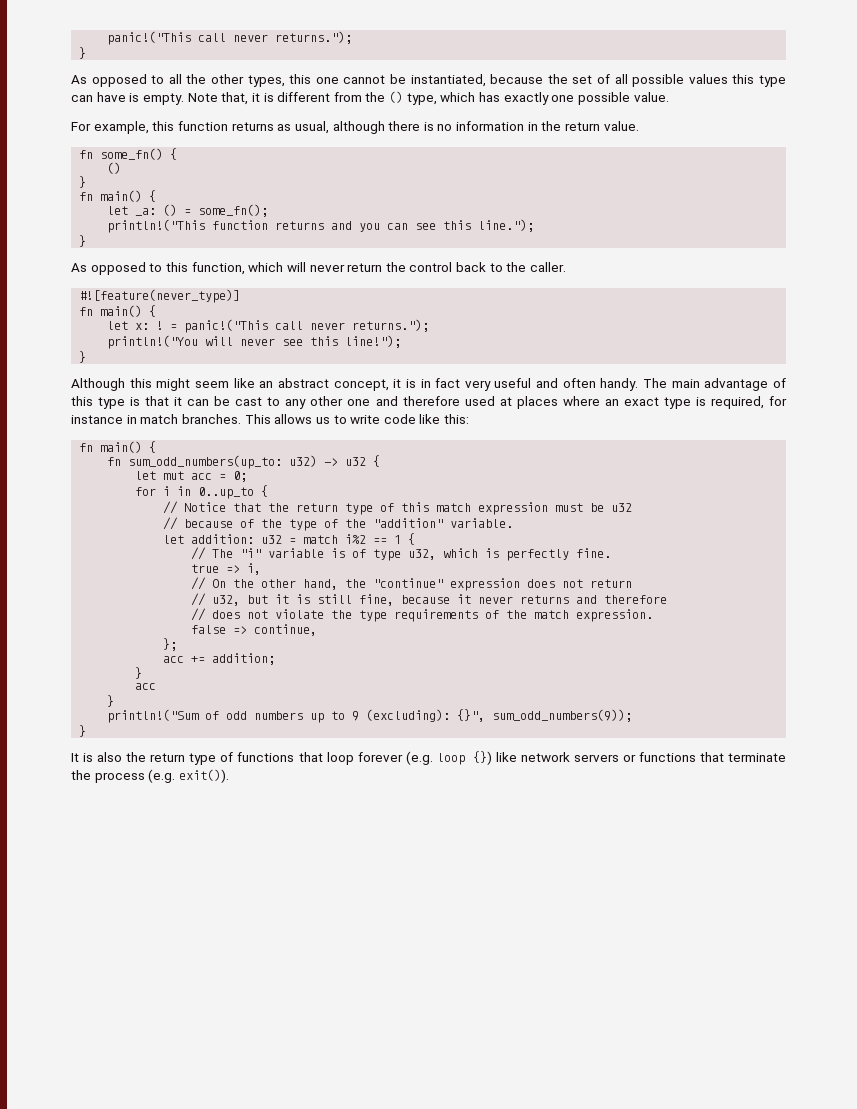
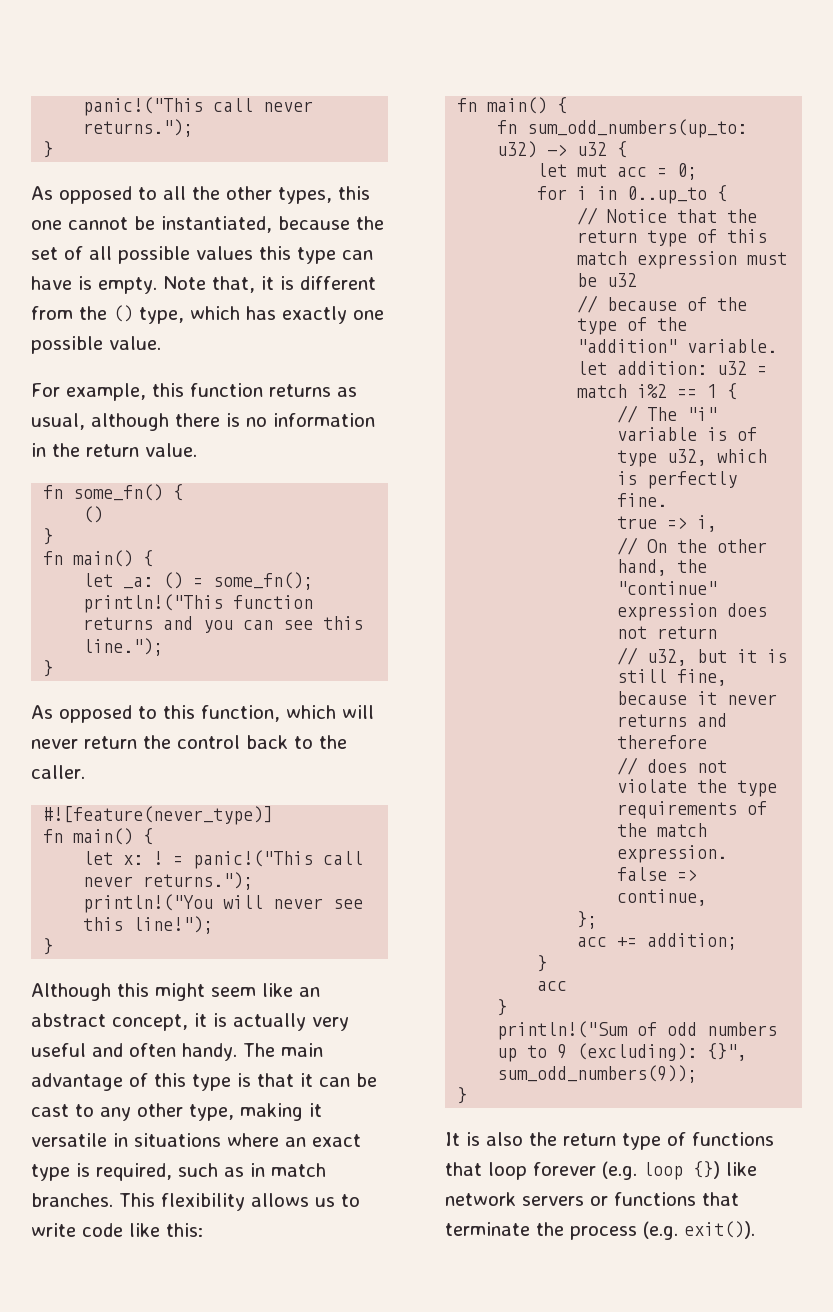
[420,378,461,388] in fact -> [233,1013,306,1031] actually
[347,396,558,409] one and therefore used at places -> [189,1103,322,1121] [31,1133,221,1147] type, making it versatile in situations
[769,396,788,406] [71,415,123,424] for instance -> [178,1163,244,1177] such as
(271, 419) none -> [161,1193,245,1211] flexibility

